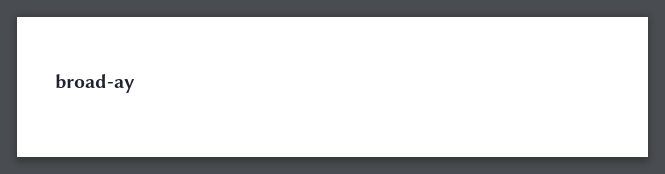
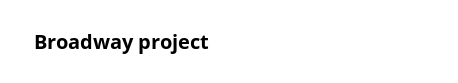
[55,74,135,93] broad-ay -> [34,34,210,54] Broadway project

